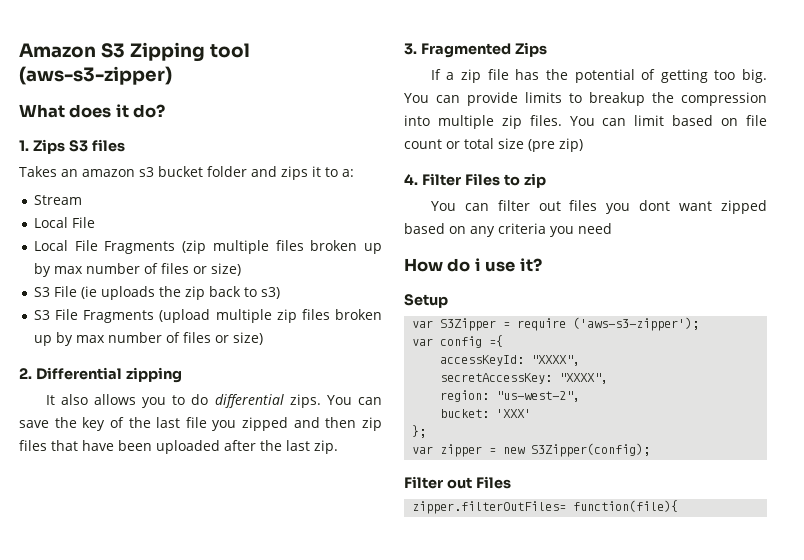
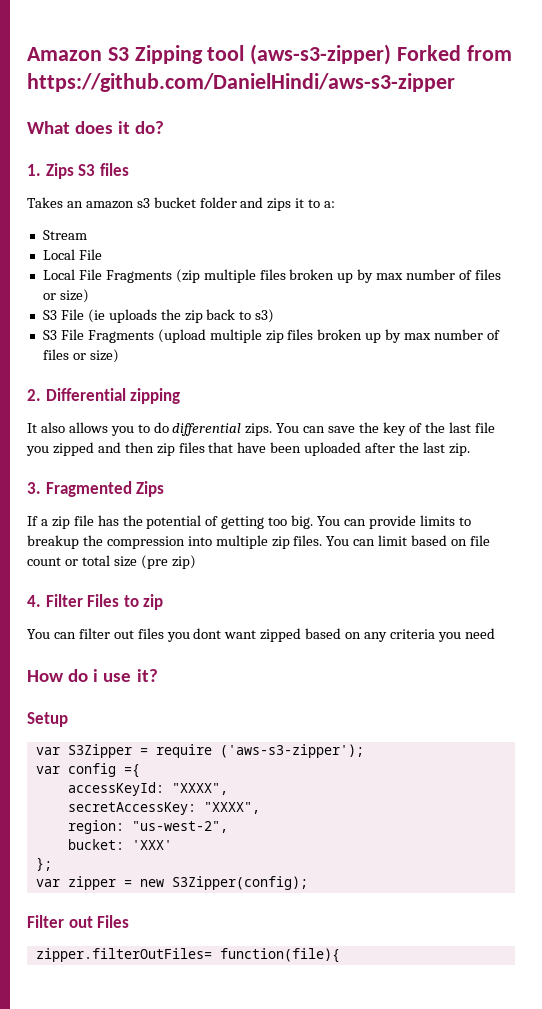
(172, 75) none -> [397,45,512,61] [27,73,455,92] Forked from https://github.com/DanielHindi/aws-s3-zipper

